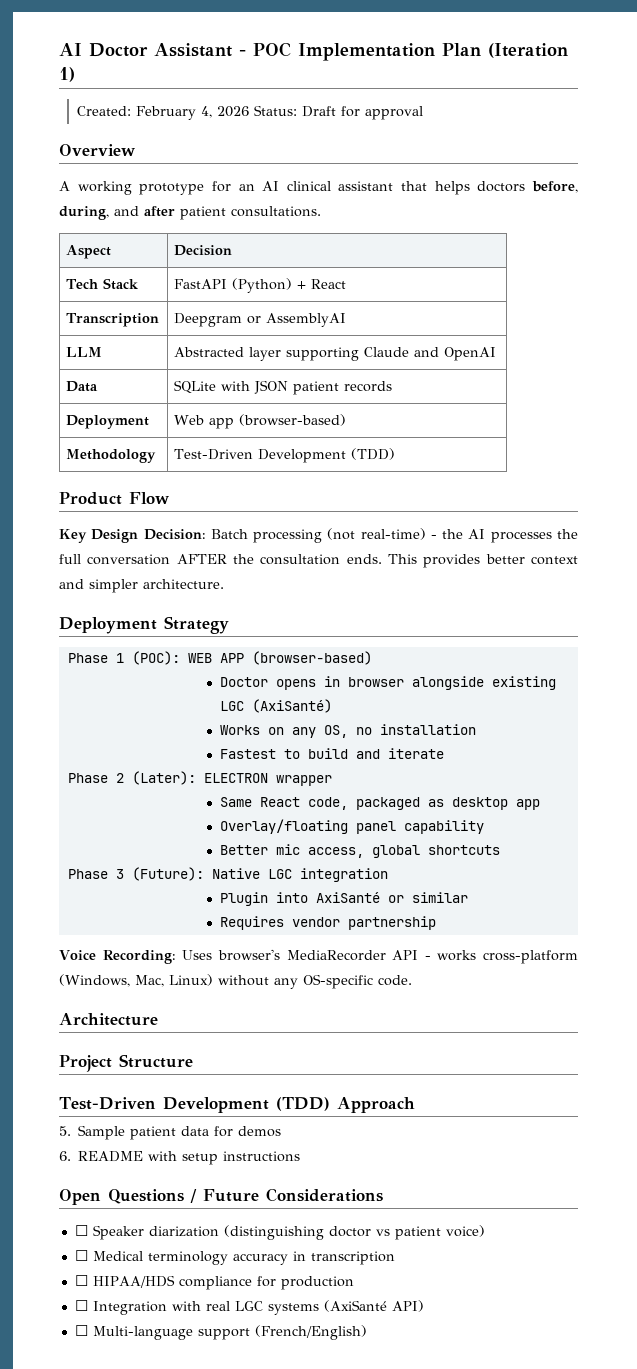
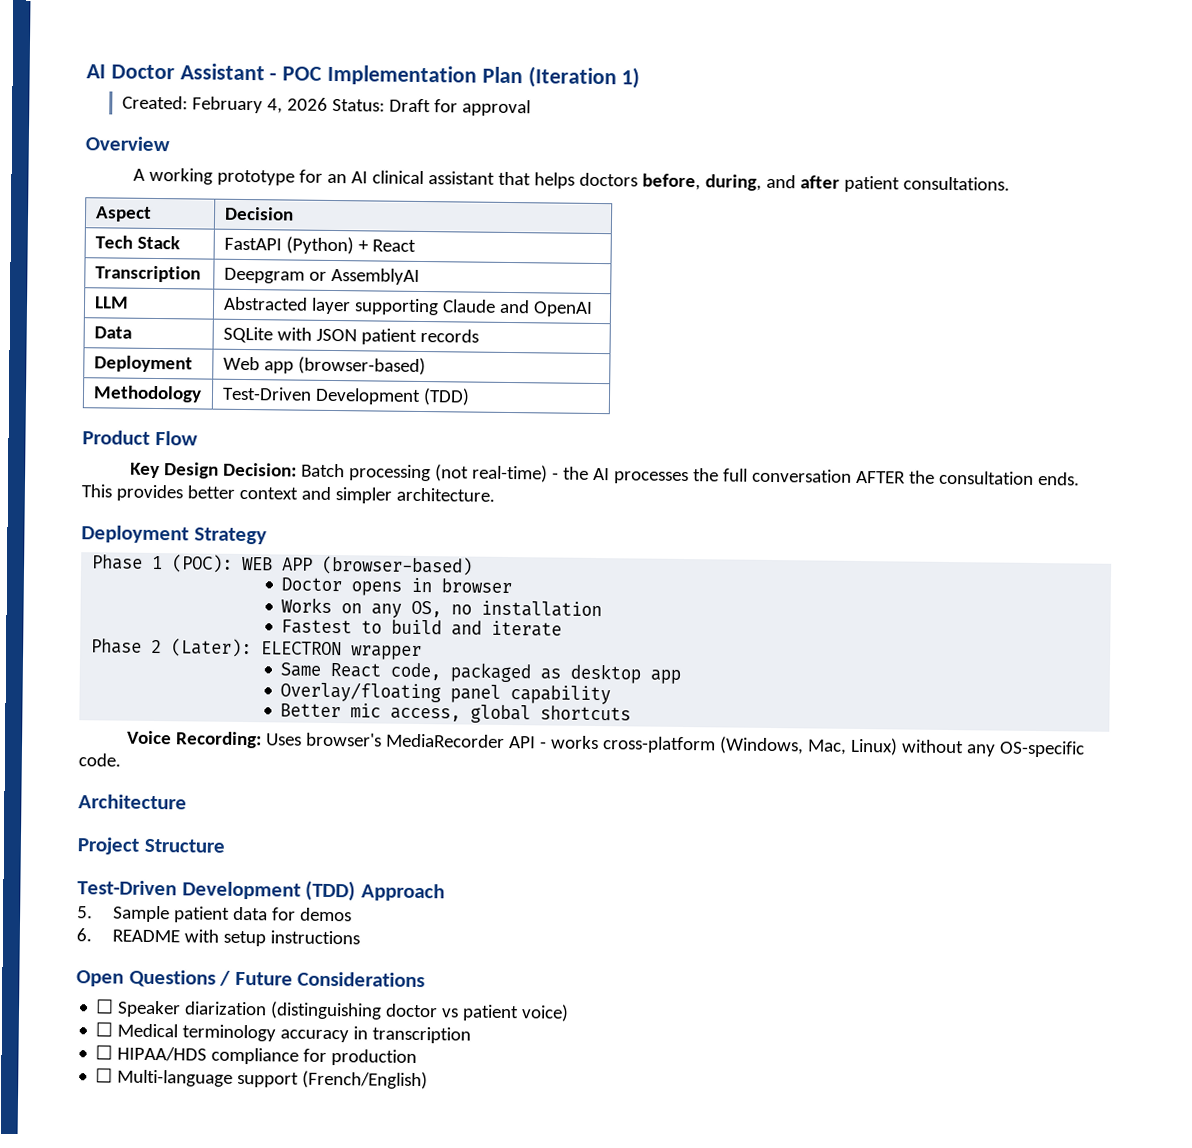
[411,676,556,690] [219,699,332,713] alongside existing LGC (AxiSanté) -> (513, 586) none
[67,867,388,882] [219,892,468,906] [219,916,436,930] // Phase 3 (Future): Native LGC integration // Plugin into AxiSanté or similar // Requires vendor partnership -> (632, 713) none
[74,1300,424,1315] // ☐ Integration with real LGC systems (AxiSanté API) -> (418, 1058) none

